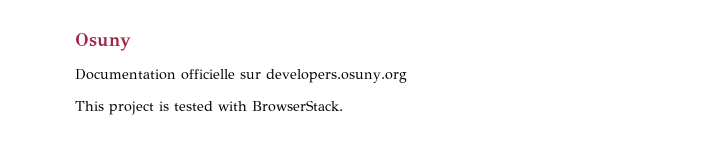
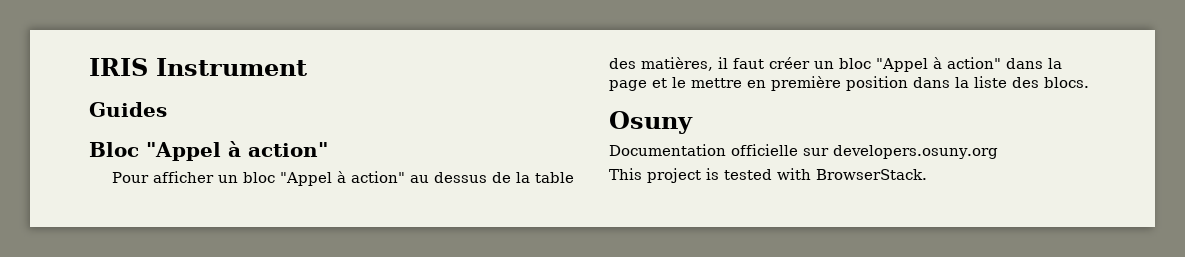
(75, 42) none -> [89,58,307,76] [89,102,167,117] [89,141,328,161] [111,171,574,186] [609,57,1062,72] [609,76,1089,91] IRIS Instrument // Guides // Bloc "Appel à action" // Pour afficher un bloc "Appel à action" au dessus de la table des matières, il faut créer un bloc "Appel à action" dans la page et le mettre en première position dans la liste des blocs. //

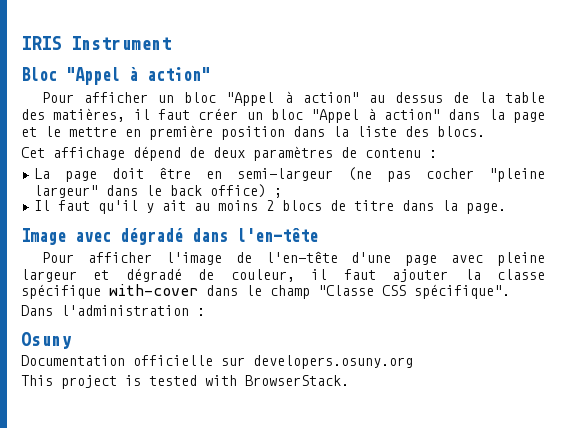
[89,102,167,117] // Guides -> (171, 43) none
(1089, 82) none -> [21,146,437,161] [34,167,545,182] [34,184,283,198] [34,200,507,214] [21,228,318,245] [42,251,546,266] [21,268,545,282] [21,284,510,299] [21,305,205,316] // Cet affichage dépend de deux paramètres de contenu : // La page doit être en semi-largeur (ne pas cocher "pleine largeur" dans le back office) ; // Il faut qu'il y ait au moins 2 blocs de titre dans la page. // Image avec dégradé dans l'en-tête // Pour afficher l'image de l'en-tête d'une page avec pleine largeur et dégradé de couleur, il faut ajouter la classe spécifique with-cover dans le champ "Classe CSS spécifique". // Dans l'administration :

